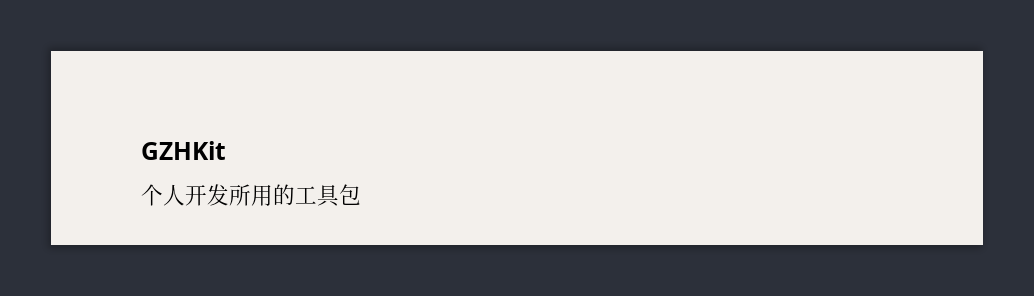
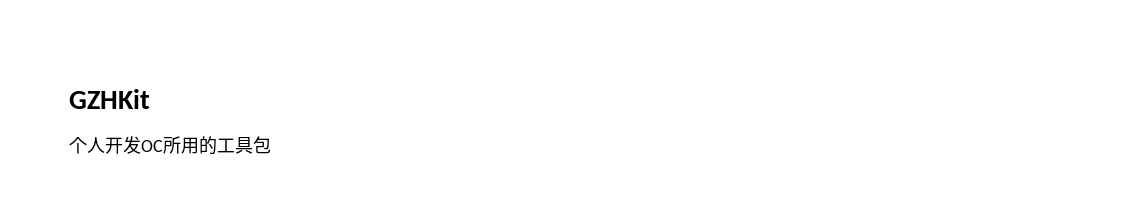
(229, 195) none -> [141,140,163,152] OC

